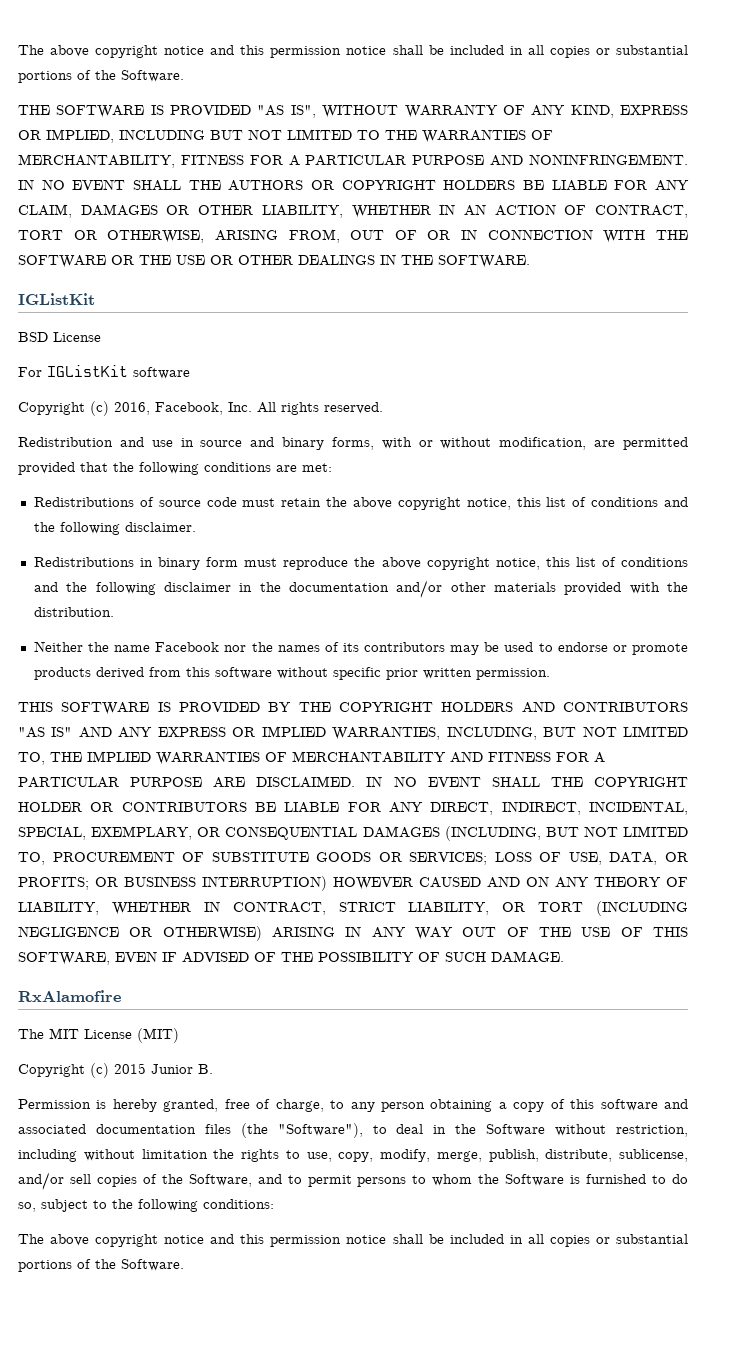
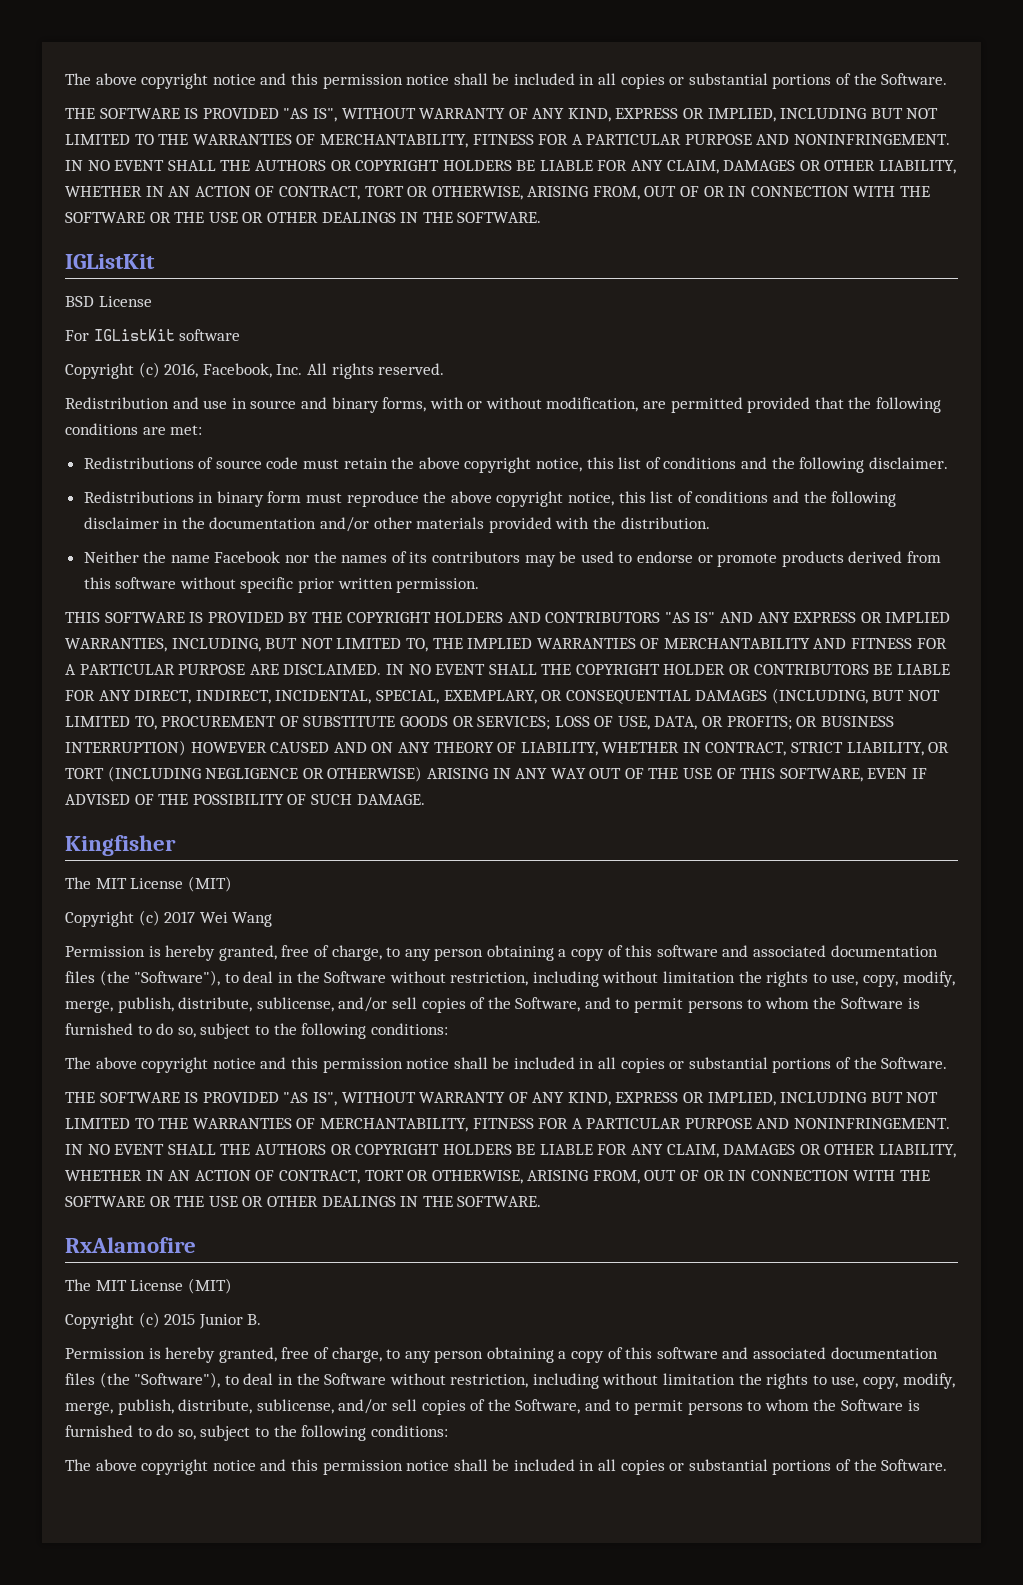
(564, 957) none -> [65,835,176,856] [65,876,232,892] [65,910,273,927] [65,945,938,961] [65,970,955,987] [65,997,920,1013] [65,1023,448,1039] [65,1057,948,1073] [65,1092,939,1106] [65,1118,951,1132] [65,1144,957,1158] [65,1170,931,1184] [65,1196,542,1207] // Kingfisher // The MIT License (MIT) // Copyright (c) 2017 Wei Wang // Permission is hereby granted, free of charge, to any person obtaining a copy of this software and associated documentation files (the "Software"), to deal in the Software without restriction, including without limitation the rights to use, copy, modify, merge, publish, distribute, sublicense, and/or sell copies of the Software, and to permit persons to whom the Software is furnished to do so, subject to the following conditions: // The above copyright notice and this permission notice shall be included in all copies or substantial portions of the Software. // THE SOFTWARE IS PROVIDED "AS IS", WITHOUT WARRANTY OF ANY KIND, EXPRESS OR IMPLIED, INCLUDING BUT NOT LIMITED TO THE WARRANTIES OF MERCHANTABILITY, FITNESS FOR A PARTICULAR PURPOSE AND NONINFRINGEMENT. IN NO EVENT SHALL THE AUTHORS OR COPYRIGHT HOLDERS BE LIABLE FOR ANY CLAIM, DAMAGES OR OTHER LIABILITY, WHETHER IN AN ACTION OF CONTRACT, TORT OR OTHERWISE, ARISING FROM, OUT OF OR IN CONNECTION WITH THE SOFTWARE OR THE USE OR OTHER DEALINGS IN THE SOFTWARE.

